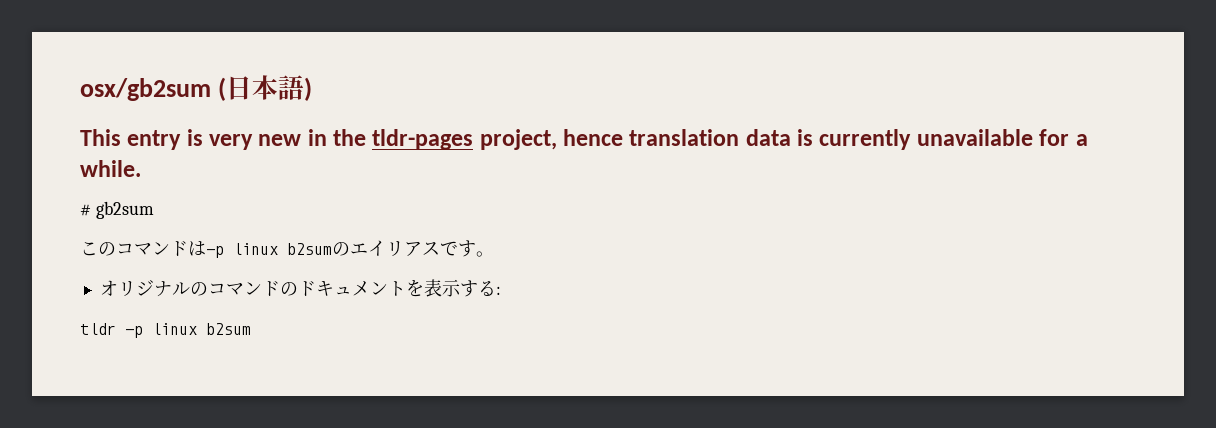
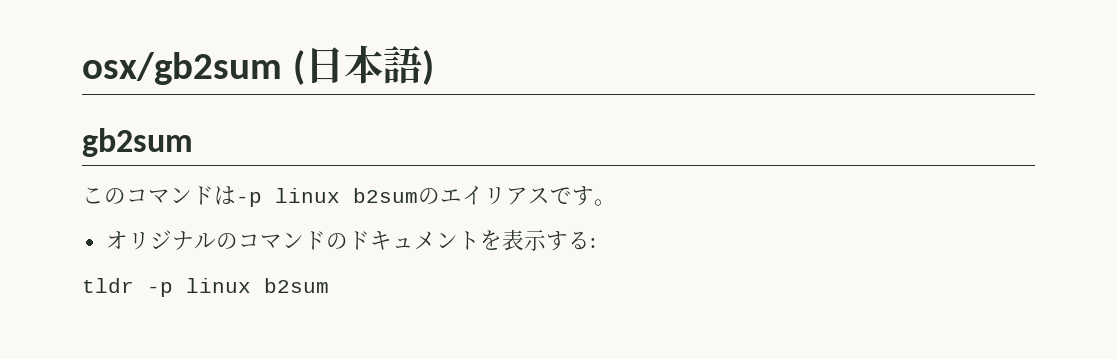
[80,129,1088,150] [80,160,141,177] [80,204,91,216] This entry is very new in the tldr-pages project, hence translation data is currently unavailable for a while. // # -> (434, 67) none

